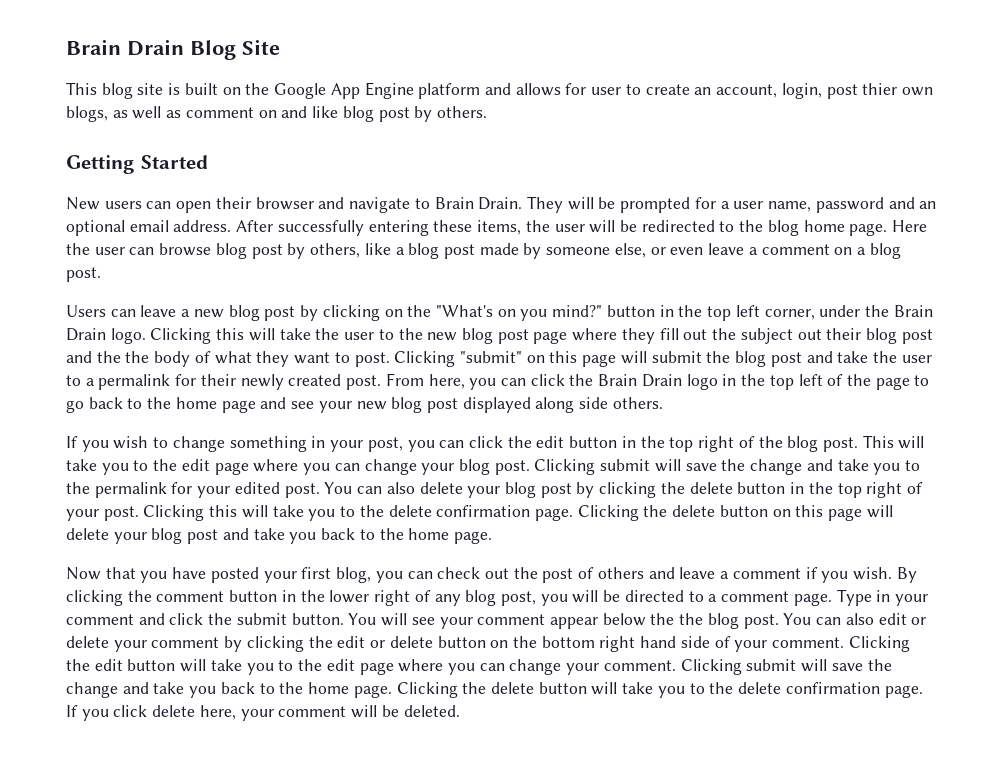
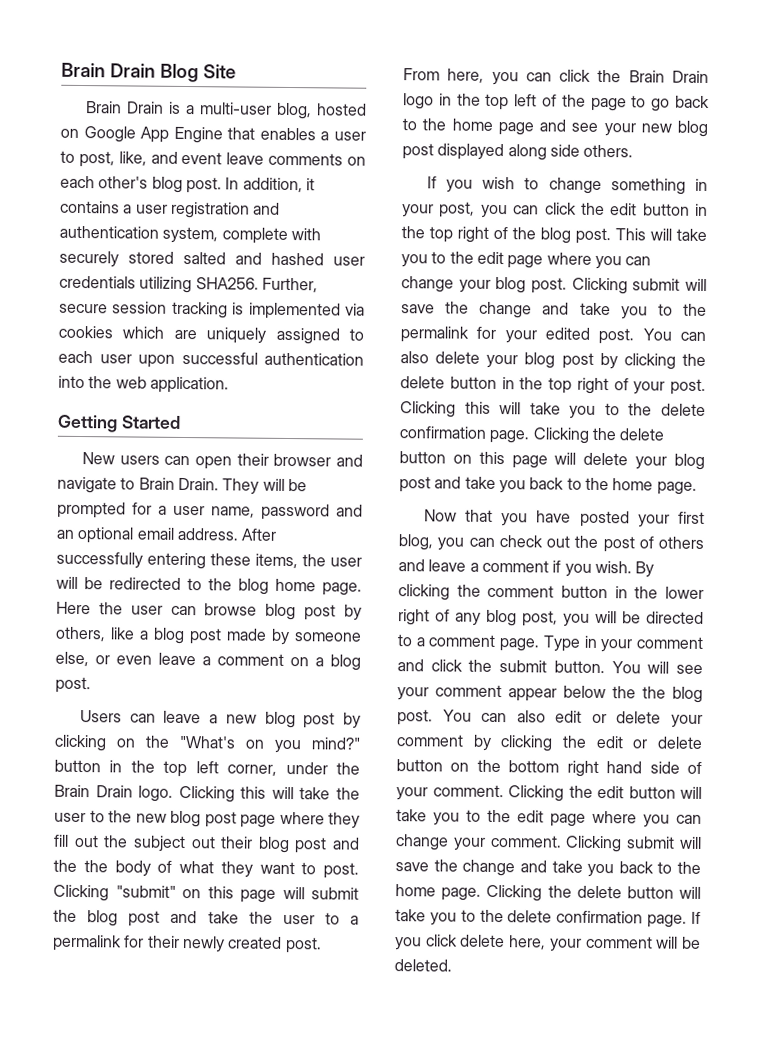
[66,82,933,99] [66,106,487,122] This blog site is built on the Google App Engine platform and allows for user to create an account, login, post thier own blogs, as well as comment on and like blog post by others. -> [85,101,367,120] [60,126,366,144] [60,150,366,168] [60,175,315,194] [60,200,281,219] [59,225,321,244] [59,250,365,268] [59,275,318,294] [59,301,365,320] [58,325,364,345] [58,350,364,368] [58,375,229,394] Brain Drain is a multi-user blog, hosted on Google App Engine that enables a user to post, like, and event leave comments on each other's blog post. In addition, it contains a user registration and authentication system, complete with securely stored salted and hashed user credentials utilizing SHA256. Further, secure session tracking is implemented via cookies which are uniquely assigned to each user upon successful authentication into the web application.

